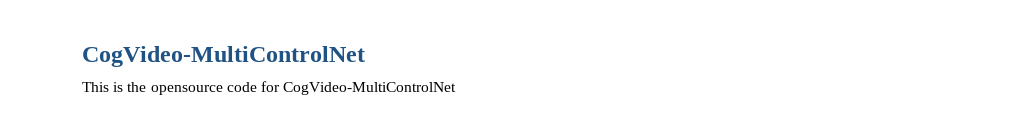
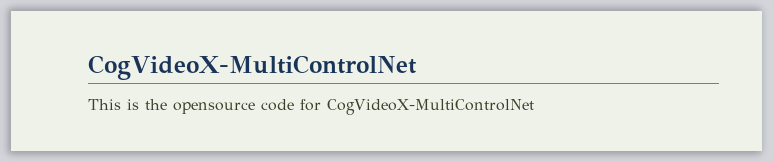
[82,46,365,67] CogVideo-MultiControlNet -> [88,55,417,80] CogVideoX-MultiControlNet
[283,82,457,95] CogVideo-MultiControlNet -> [327,99,534,115] CogVideoX-MultiControlNet

